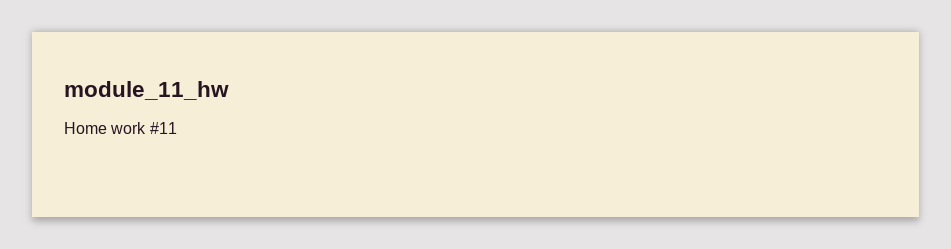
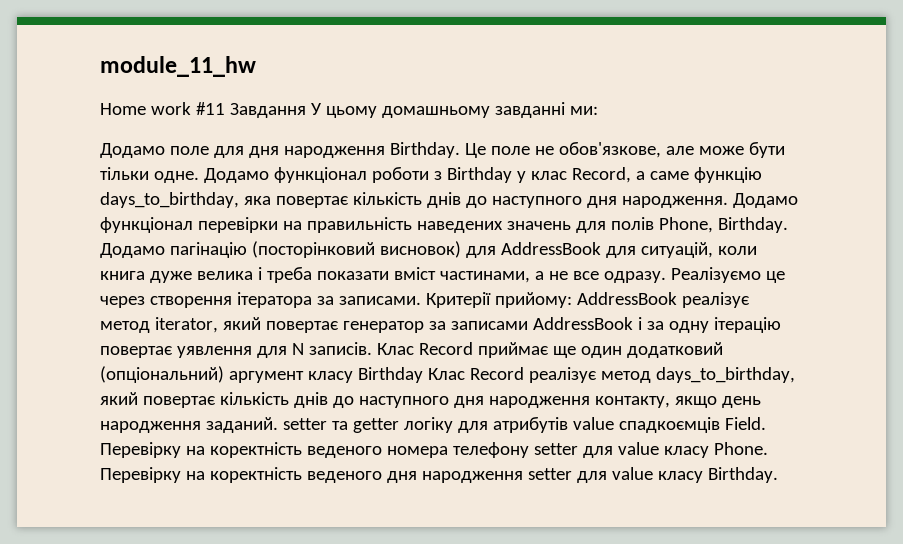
(177, 128) none -> [229,102,598,118] [100,142,785,158] [100,167,762,183] [100,192,798,208] [100,217,788,233] [100,241,757,258] [100,267,785,283] [100,292,750,308] [100,317,781,333] [100,342,723,358] [100,366,795,383] [100,392,761,408] [100,417,766,433] [100,442,768,458] [100,467,778,483] Завдання У цьому домашньому завданні ми: // Додамо поле для дня народження Birthday. Це поле не обов'язкове, але може бути тільки одне. Додамо функціонал роботи з Birthday у клас Record, а саме функцію days_to_birthday, яка повертає кількість днів до наступного дня народження. Додамо функціонал перевірки на правильність наведених значень для полів Phone, Birthday. Додамо пагінацію (посторінковий висновок) для AddressBook для ситуацій, коли книга дуже велика і треба показати вміст частинами, а не все одразу. Реалізуємо це через створення ітератора за записами. Критерії прийому: AddressBook реалізує метод iterator, який повертає генератор за записами AddressBook і за одну ітерацію повертає уявлення для N записів. Клас Record приймає ще один додатковий (опціональний) аргумент класу Birthday Клас Record реалізує метод days_to_birthday, який повертає кількість днів до наступного дня народження контакту, якщо день народження заданий. setter та getter логіку для атрибутів value спадкоємців Field. Перевірку на коректність веденого номера телефону setter для value класу Phone. Перевірку на коректність веденого дня народження setter для value класу Birthday.

